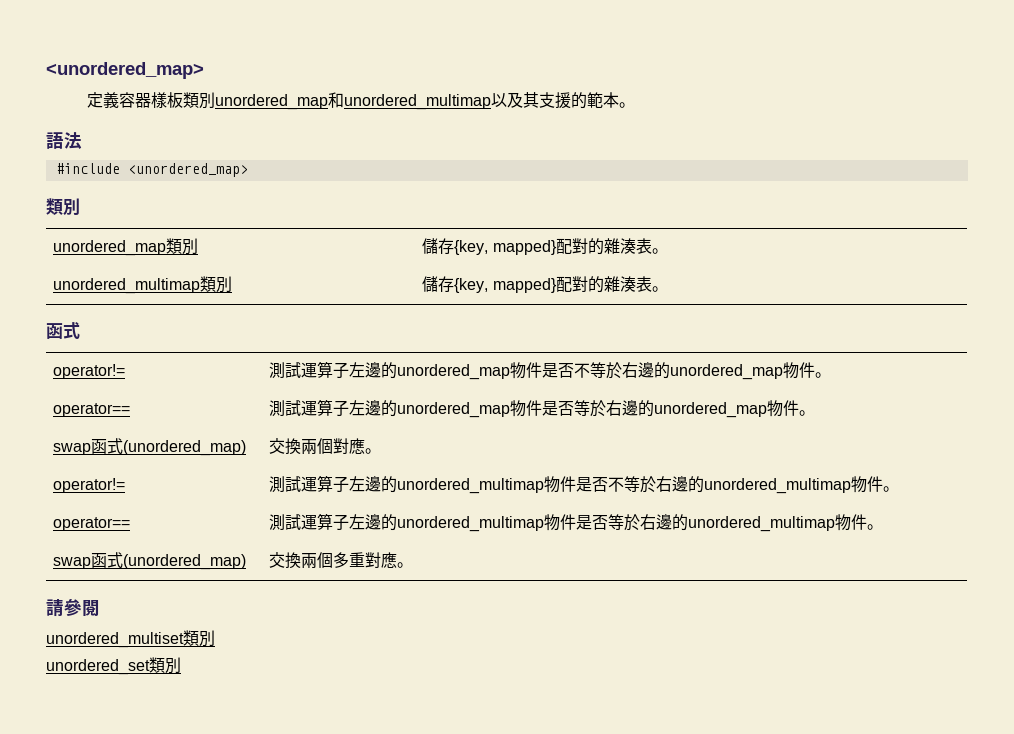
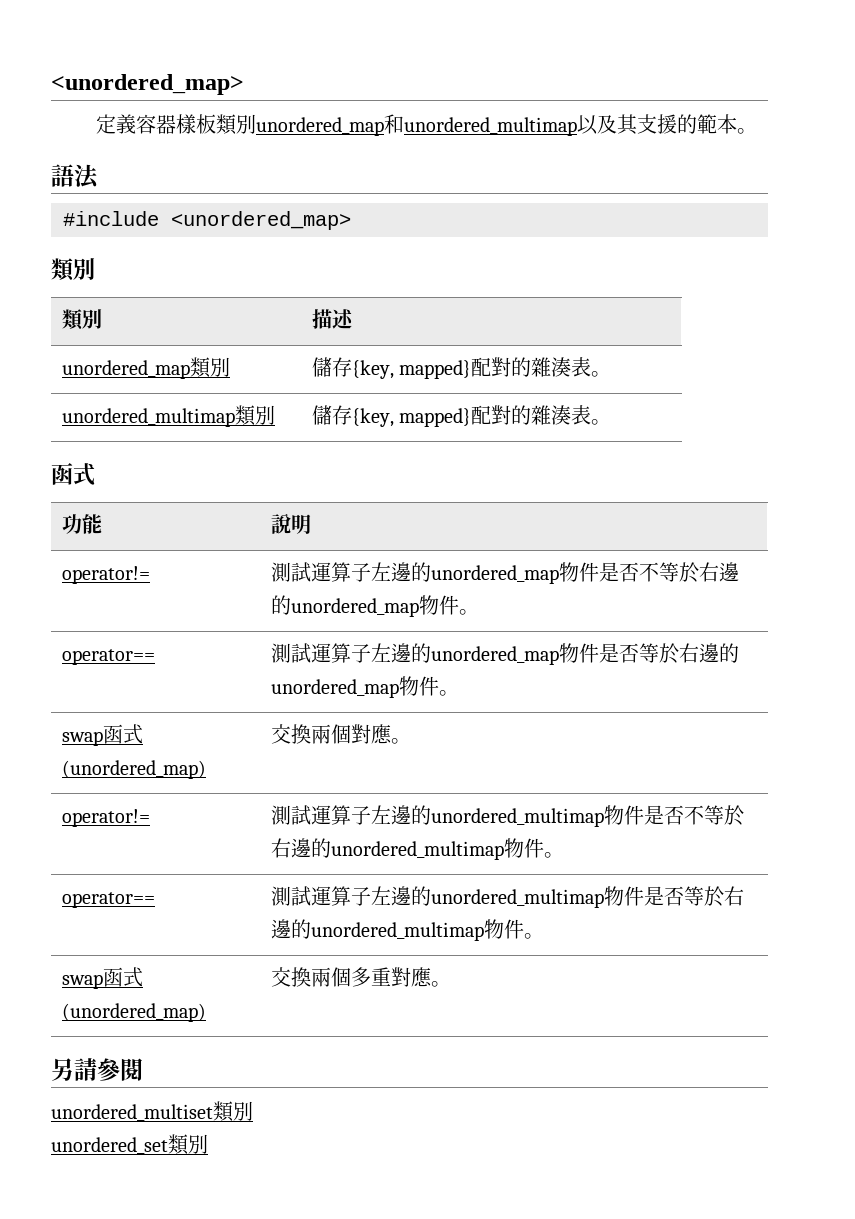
(80, 207) none -> [62,309,103,330] [312,309,355,329] // 類別 | 描述
(80, 330) none -> [62,514,103,534] [271,513,312,534] // 功能 | 說明
(414, 565) none -> [51,1058,74,1081] 另

